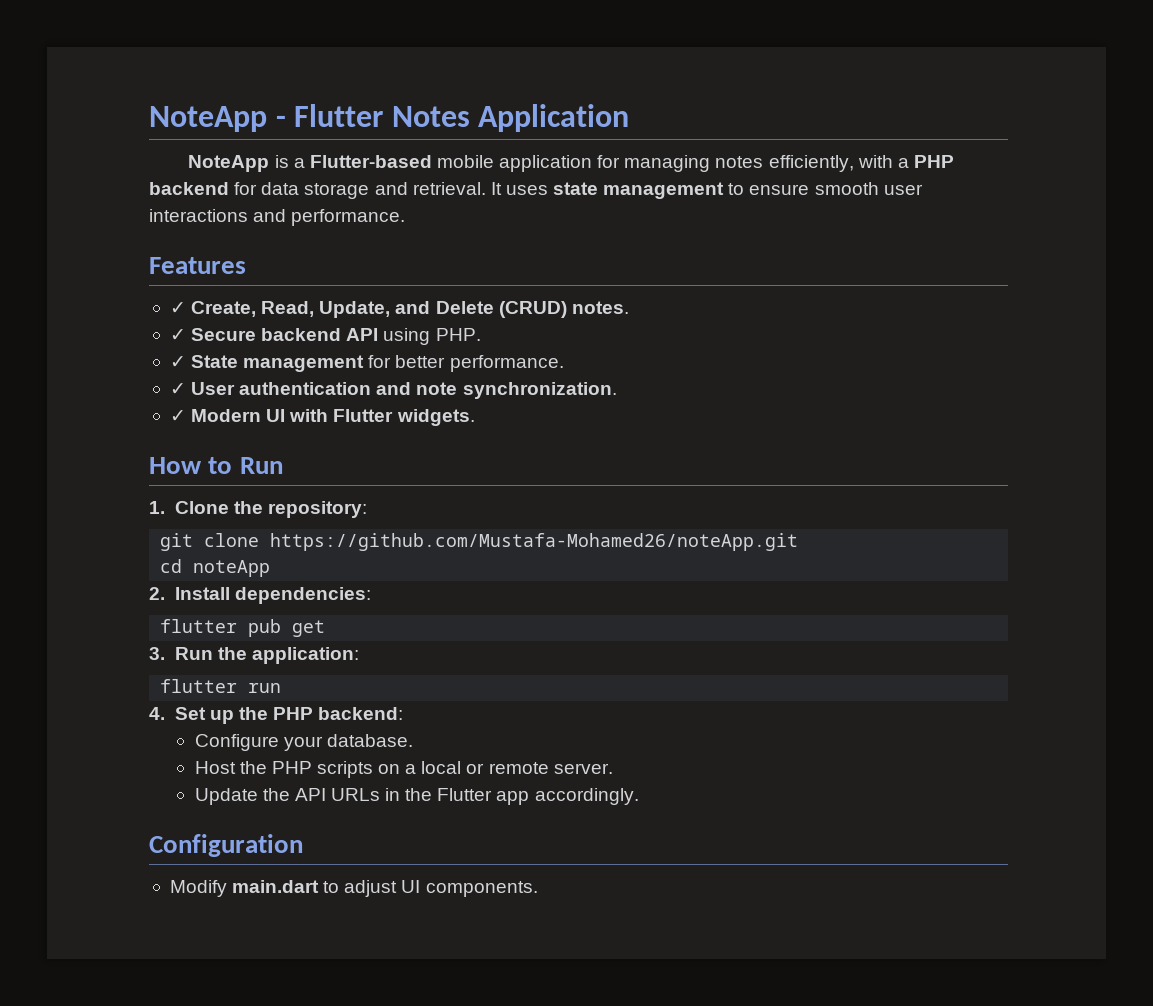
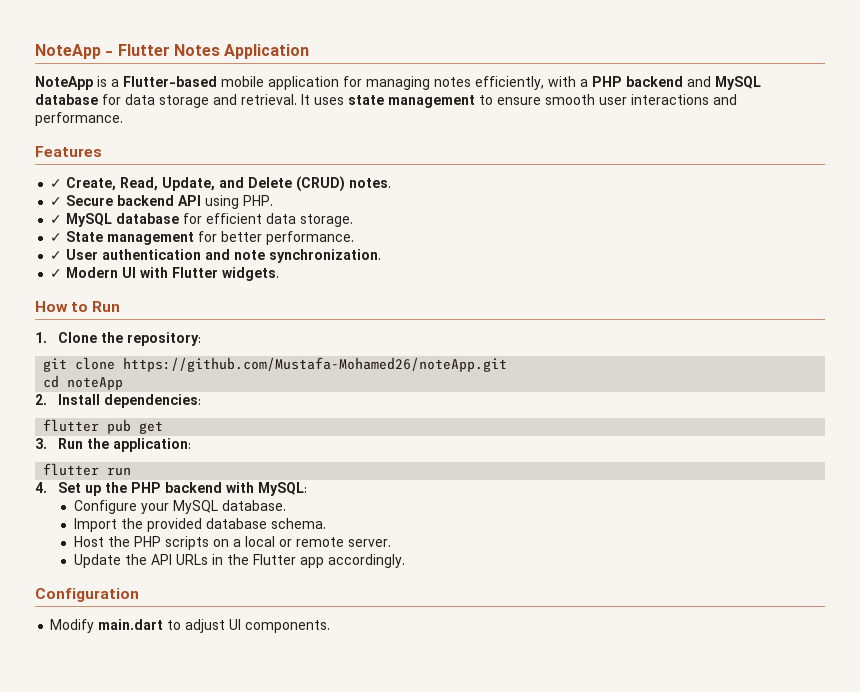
(229, 188) none -> [687,76,761,90] [35,94,98,105] and MySQL database
(481, 334) none -> [50,213,354,227] // ✓ MySQL database for efficient data storage.
[318,707,404,720] backend: -> [165,482,308,496] backend with MySQL:
(323, 743) none -> [172,500,218,514] MySQL
(413, 740) none -> [73,518,326,532] // Import the provided database schema.

